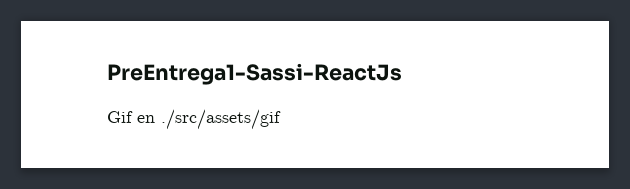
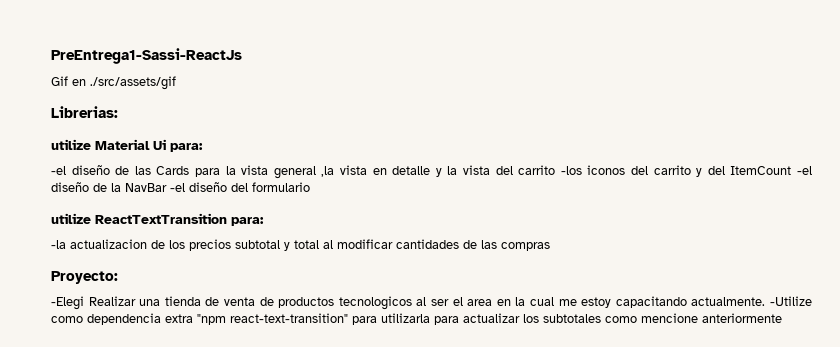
(281, 119) none -> [51,106,118,118] [51,139,203,152] [51,165,813,179] [51,182,310,192] [51,213,264,226] [51,239,550,251] [51,271,118,284] [51,296,813,310] [51,313,782,325] // Librerias: // utilize Material Ui para: // -el diseño de las Cards para la vista general ,la vista en detalle y la vista del carrito -los iconos del carrito y del ItemCount -el diseño de la NavBar -el diseño del formulario // utilize ReactTextTransition para: // -la actualizacion de los precios subtotal y total al modificar cantidades de las compras // Proyecto: // -Elegi Realizar una tienda de venta de productos tecnologicos al ser el area en la cual me estoy capacitando actualmente. -Utilize como dependencia extra "npm react-text-transition" para utilizarla para actualizar los subtotales como mencione anteriormente

